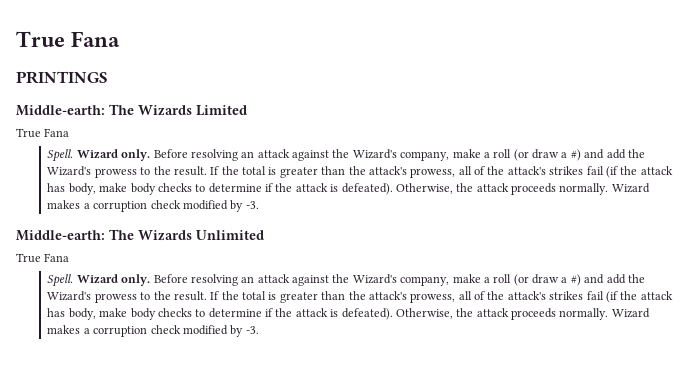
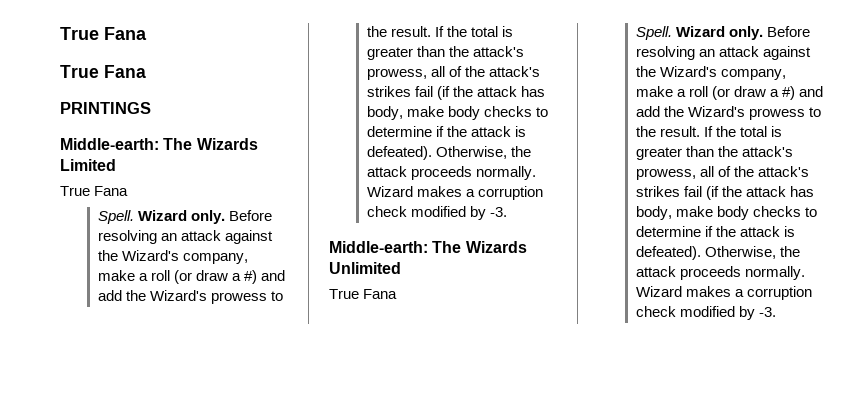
[16,31,121,47] True Fana -> [60,27,147,40] [60,65,146,78] True Fana // True Fana

